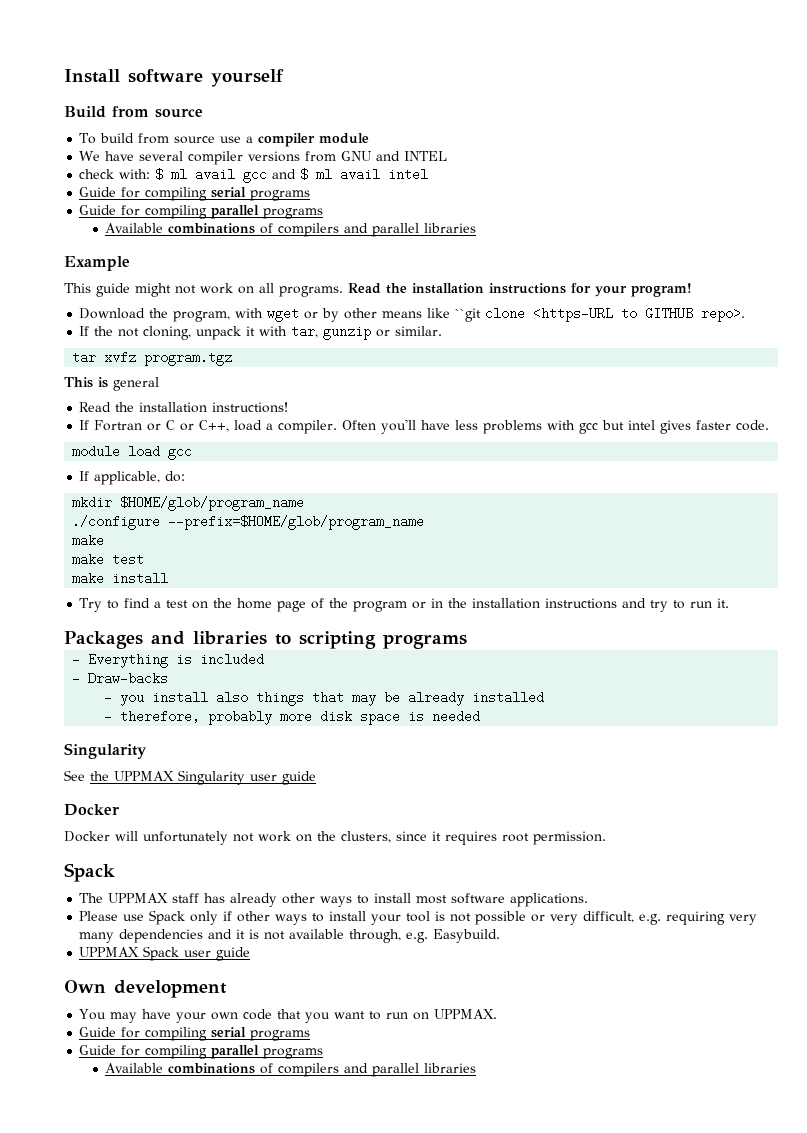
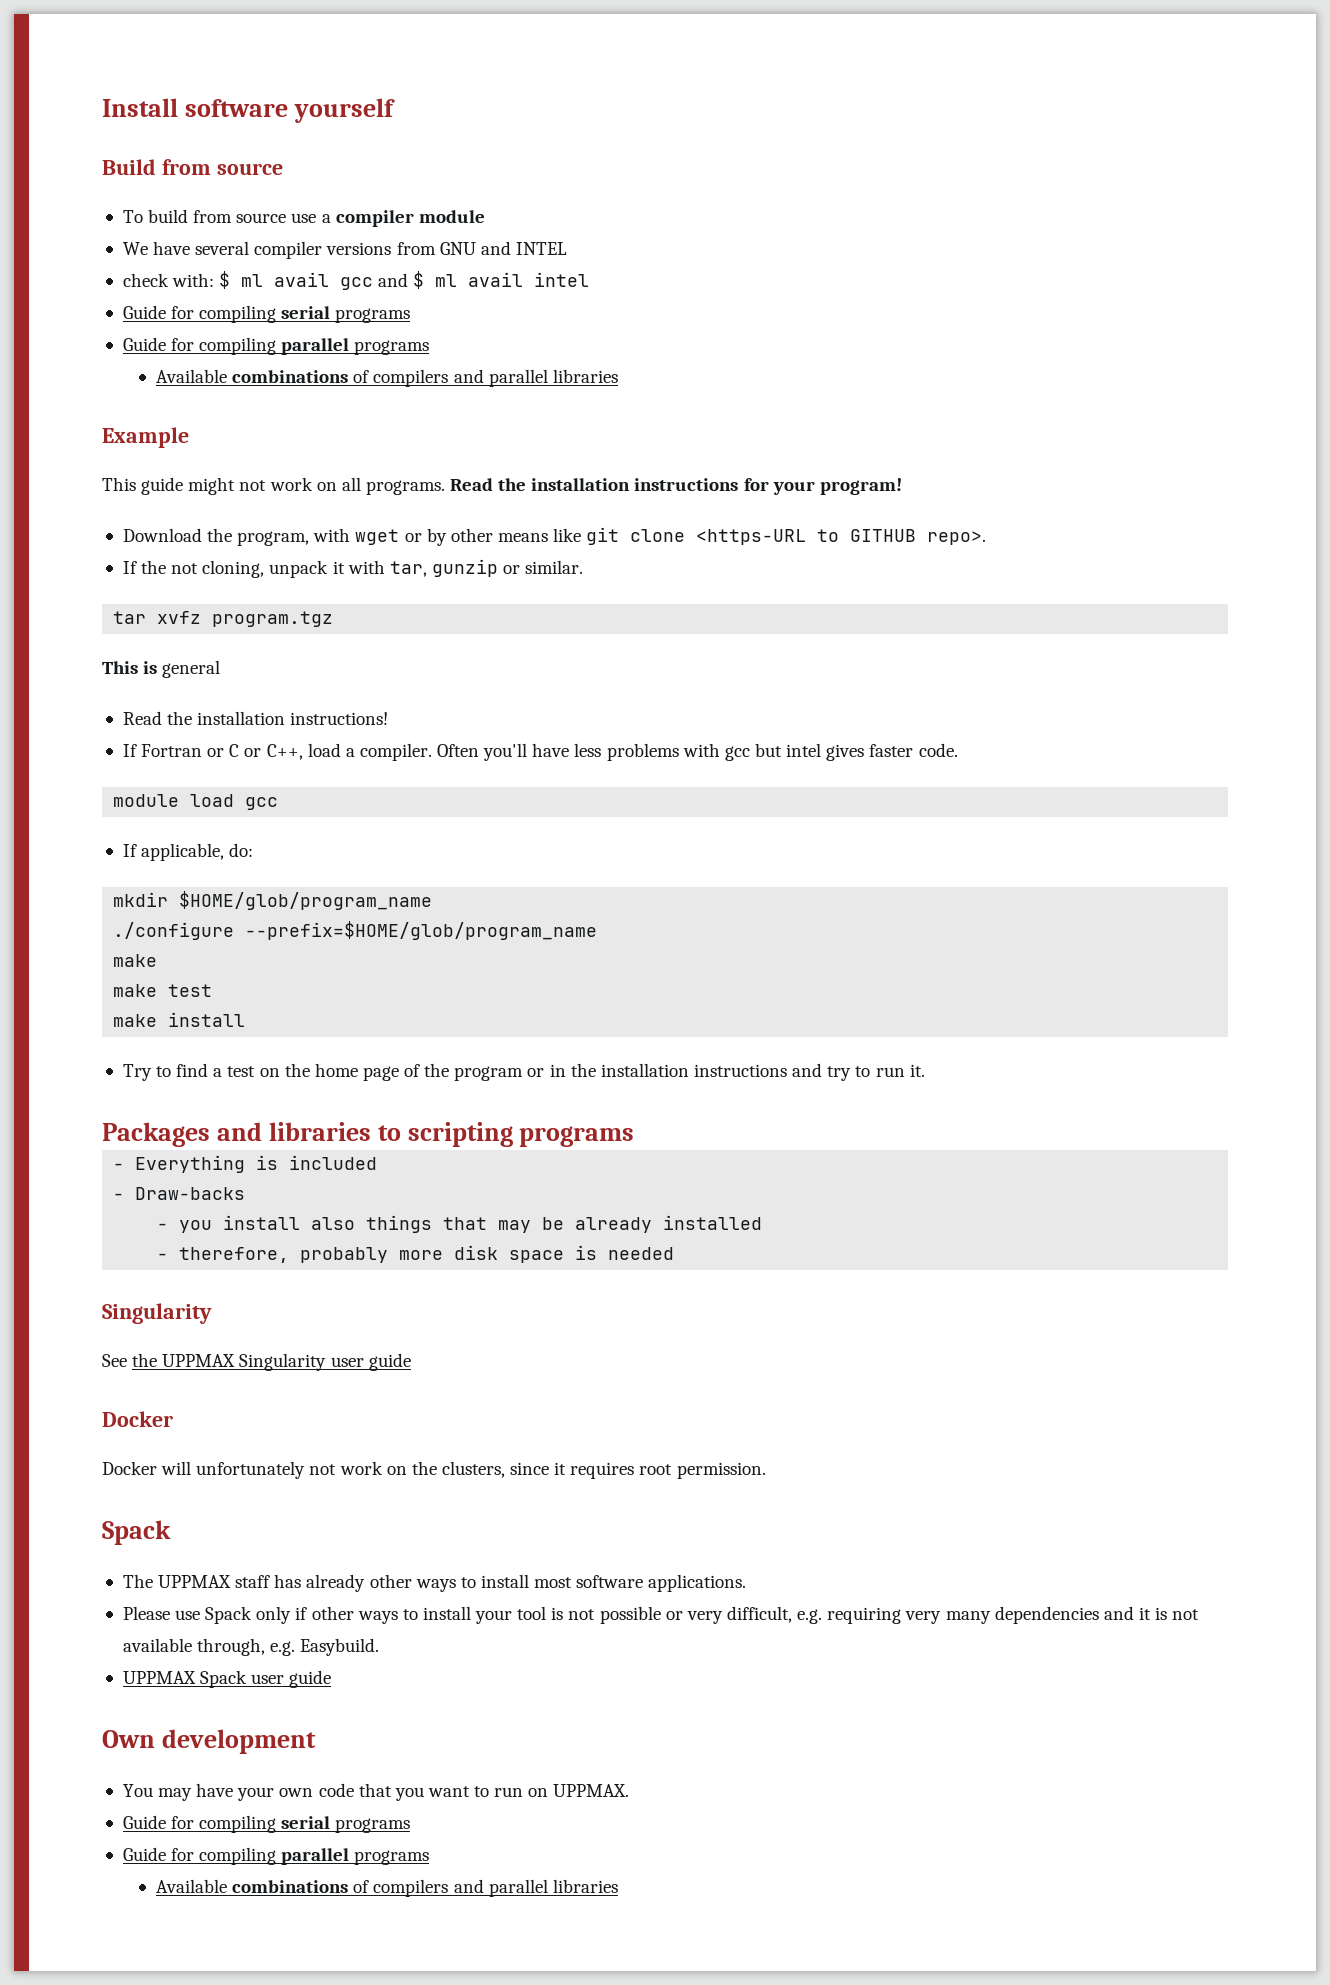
[455,308,482,322] ``git -> [586,527,620,545] git

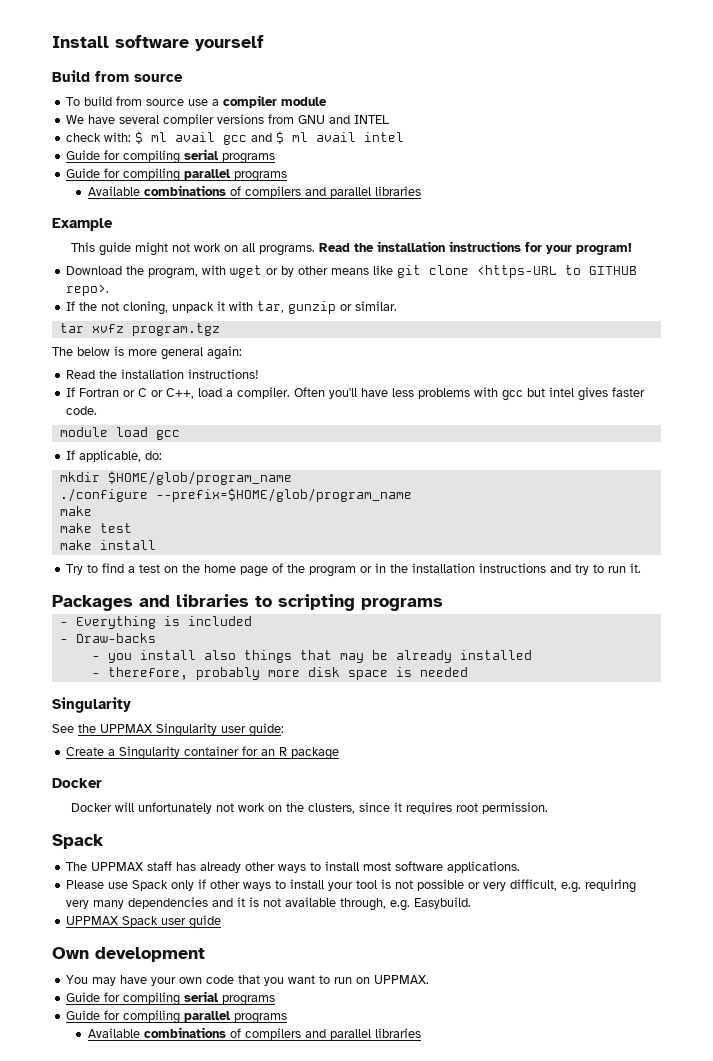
[102,661,158,674] This is -> [52,346,157,356] The below is more
(221, 669) none -> [207,346,242,360] again:
[368,1353,411,1371] guide -> [249,723,284,737] [66,746,340,760] guide: // Create a Singularity container for an R package

